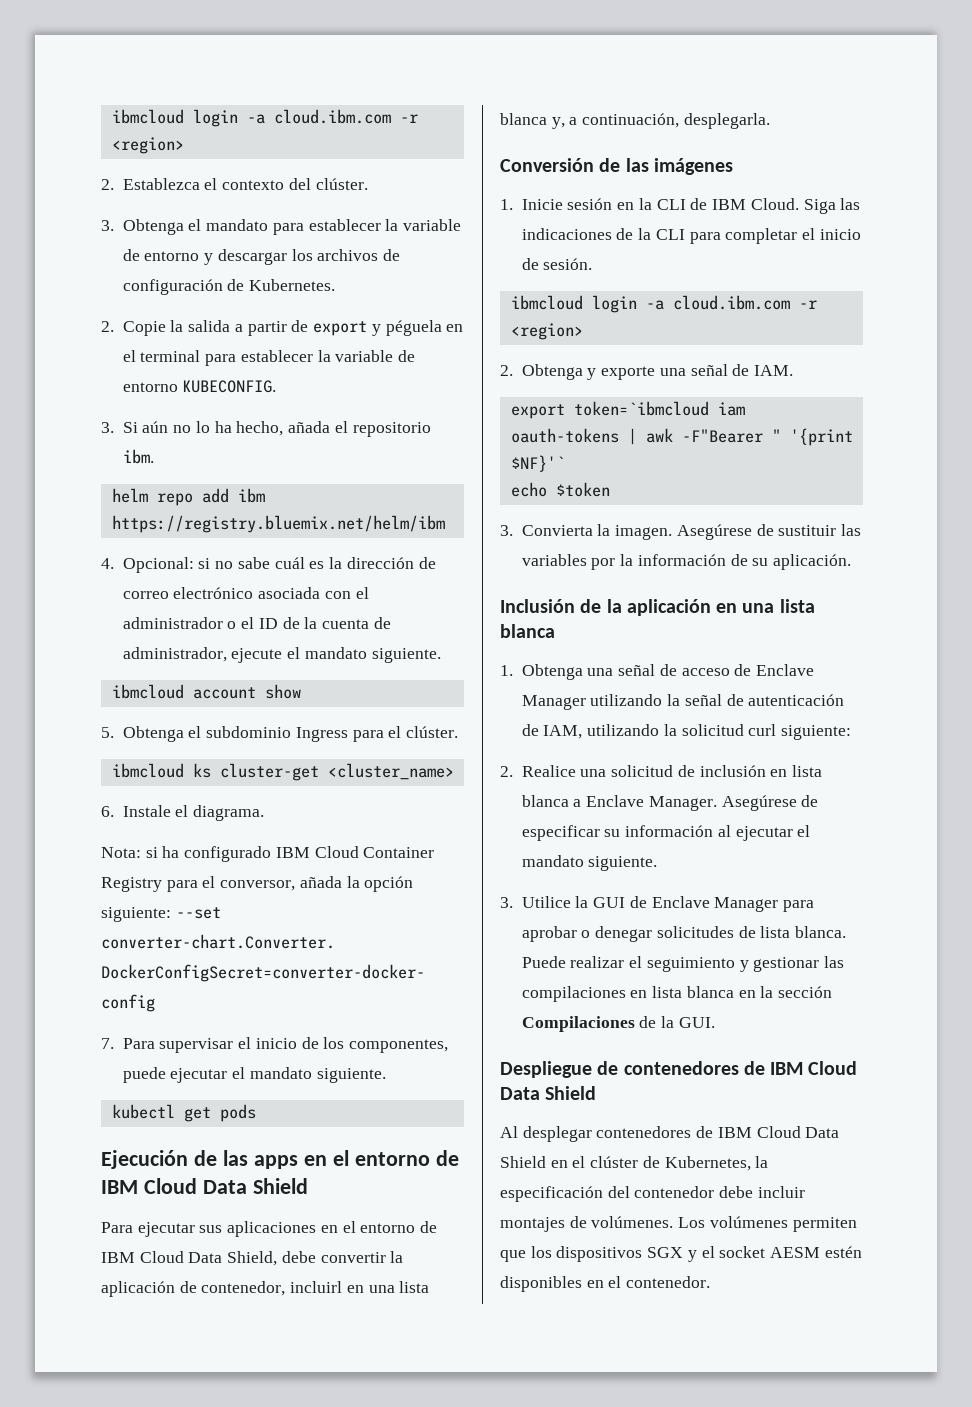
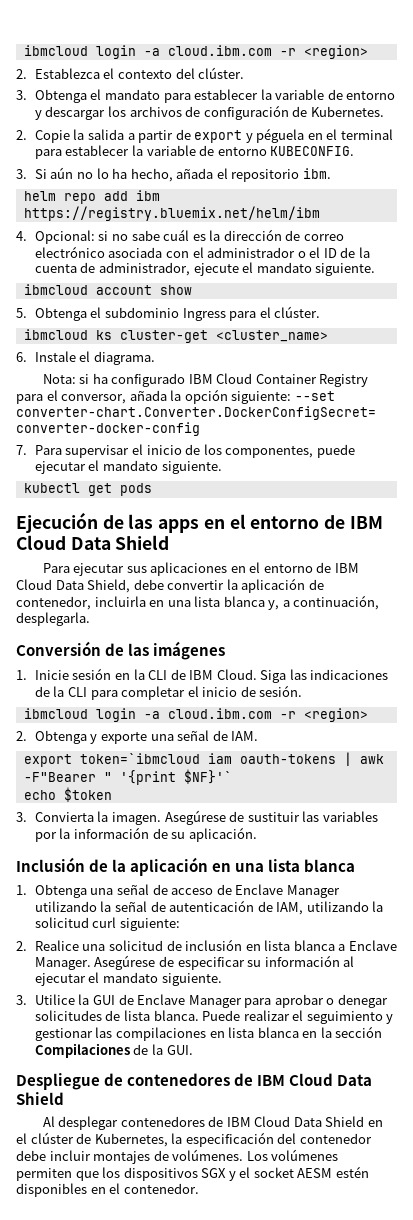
[290,1281,343,1293] incluirl -> [94,596,146,607] incluirla

